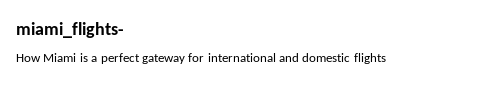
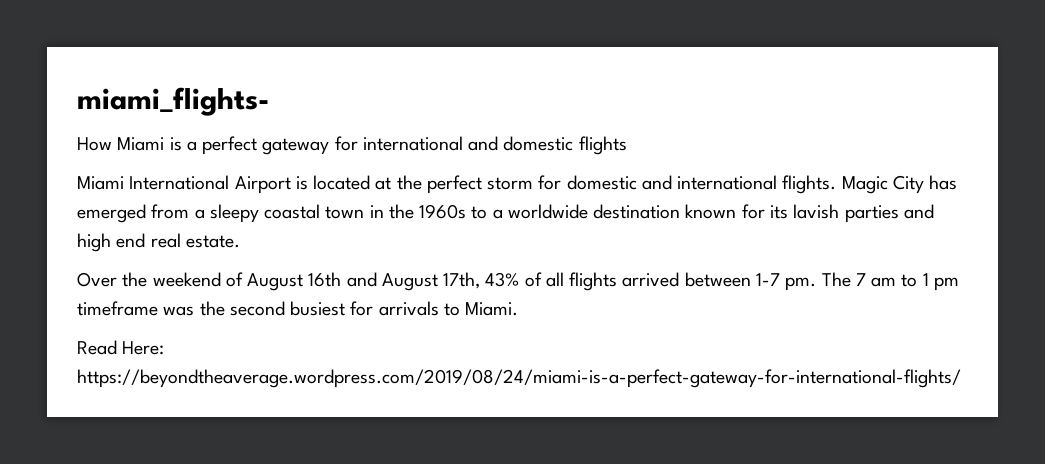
(386, 58) none -> [77,175,958,194] [77,204,934,223] [77,233,240,252] [77,272,959,291] [77,301,519,316] [77,340,165,355] [77,369,961,388] // Miami International Airport is located at the perfect storm for domestic and international flights. Magic City has emerged from a sleepy coastal town in the 1960s to a worldwide destination known for its lavish parties and high end real estate. // Over the weekend of August 16th and August 17th, 43% of all flights arrived between 1-7 pm. The 7 am to 1 pm timeframe was the second busiest for arrivals to Miami. // Read Here: https://beyondtheaverage.wordpress.com/2019/08/24/miami-is-a-perfect-gateway-for-international-flights/

